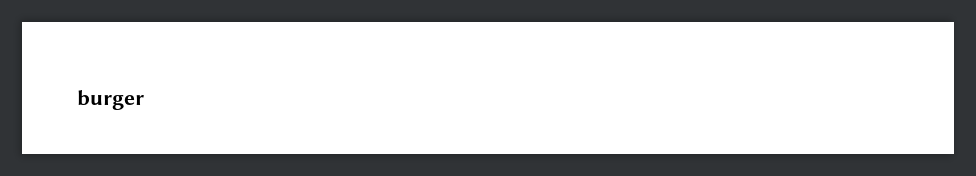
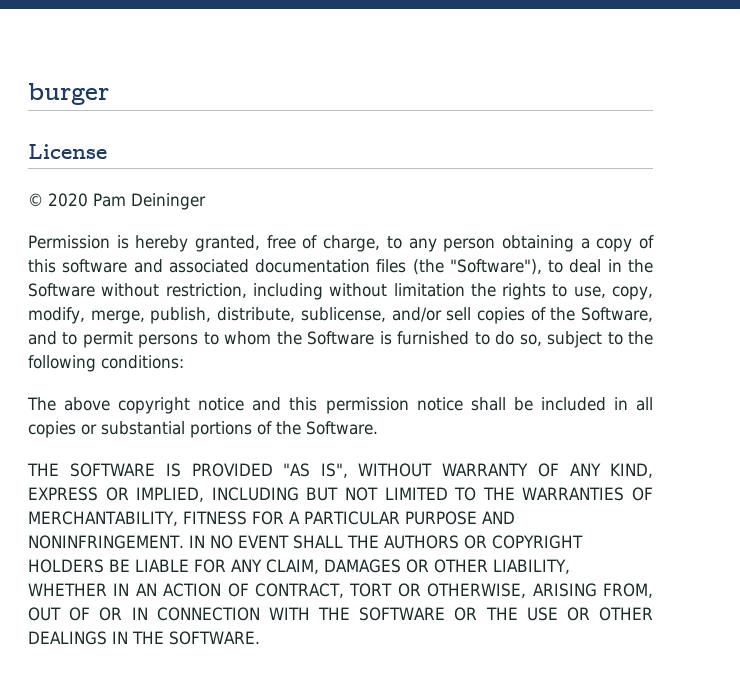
(144, 100) none -> [28,144,107,159] [28,193,206,210] [28,235,654,252] [28,259,653,275] [28,283,653,300] [28,307,653,324] [28,331,653,348] [28,355,184,372] [27,397,653,414] [28,421,378,438] [27,463,653,478] [28,487,653,502] [28,511,515,526] [28,535,583,549] [28,559,570,574] [28,583,653,598] [28,607,653,621] [28,631,260,645] // License // © 2020 Pam Deininger // Permission is hereby granted, free of charge, to any person obtaining a copy of this software and associated documentation files (the "Software"), to deal in the Software without restriction, including without limitation the rights to use, copy, modify, merge, publish, distribute, sublicense, and/or sell copies of the Software, and to permit persons to whom the Software is furnished to do so, subject to the following conditions: // The above copyright notice and this permission notice shall be included in all copies or substantial portions of the Software. // THE SOFTWARE IS PROVIDED "AS IS", WITHOUT WARRANTY OF ANY KIND, EXPRESS OR IMPLIED, INCLUDING BUT NOT LIMITED TO THE WARRANTIES OF MERCHANTABILITY, FITNESS FOR A PARTICULAR PURPOSE AND NONINFRINGEMENT. IN NO EVENT SHALL THE AUTHORS OR COPYRIGHT HOLDERS BE LIABLE FOR ANY CLAIM, DAMAGES OR OTHER LIABILITY, WHETHER IN AN ACTION OF CONTRACT, TORT OR OTHERWISE, ARISING FROM, OUT OF OR IN CONNECTION WITH THE SOFTWARE OR THE USE OR OTHER DEALINGS IN THE SOFTWARE.

